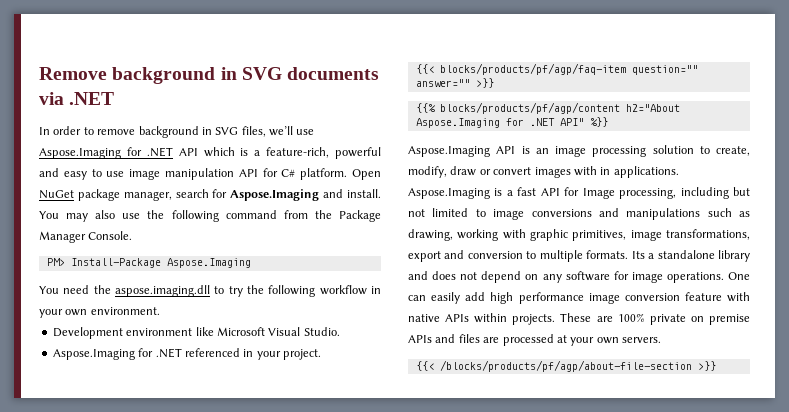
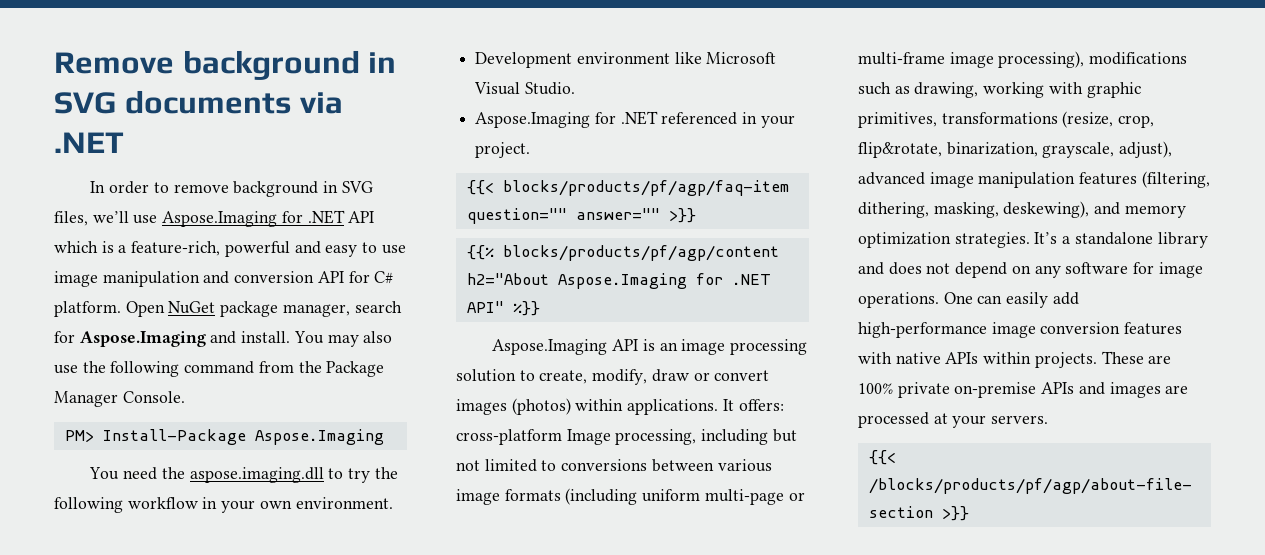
(234, 174) none -> [203,271,315,284] and conversion
[573,166,679,178] [408,187,580,199] with in applications. Aspose.Imaging is a fast API for -> [511,398,784,415] [456,429,562,445] (photos) within applications. It offers: cross-platform
[493,208,701,220] image conversions and manipulations -> [561,459,772,472] [456,488,805,505] [858,51,1188,68] conversions between various image formats (including uniform multi-page or multi-frame image processing), modifications
[630,229,750,241] [408,250,645,262] image transformations, export and conversion to multiple formats. Its -> [941,111,1155,128] [858,141,1173,158] [858,171,1210,188] [858,201,1186,218] [858,232,1058,248] transformations (resize, crop, flip&rotate, binarization, grayscale, adjust), advanced image manipulation features (filtering, dithering, masking, deskewing), and memory optimization strategies. It’s
[490,292,584,304] high performance -> [858,322,987,338] high-performance
[684,292,722,301] feature -> [1124,322,1183,335] features
[690,314,750,325] on premise -> [954,382,1037,398] on-premise
[458,334,480,343] files -> [1109,382,1161,398] images
[596,337,619,344] own -> (987, 421) none

